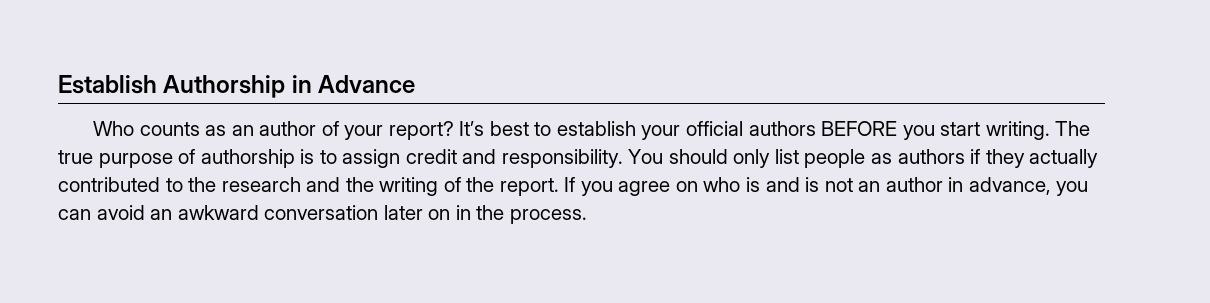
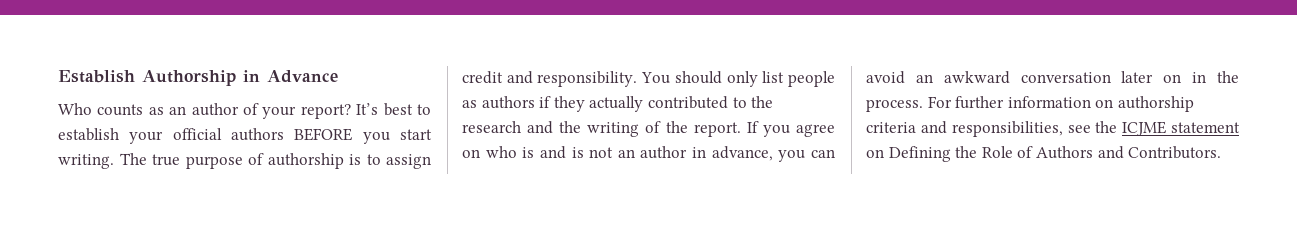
(587, 216) none -> [927,96,1194,112] [866,121,1240,137] [866,146,1222,162] For further information on authorship criteria and responsibilities, see the ICJME statement on Defining the Role of Authors and Contributors.

